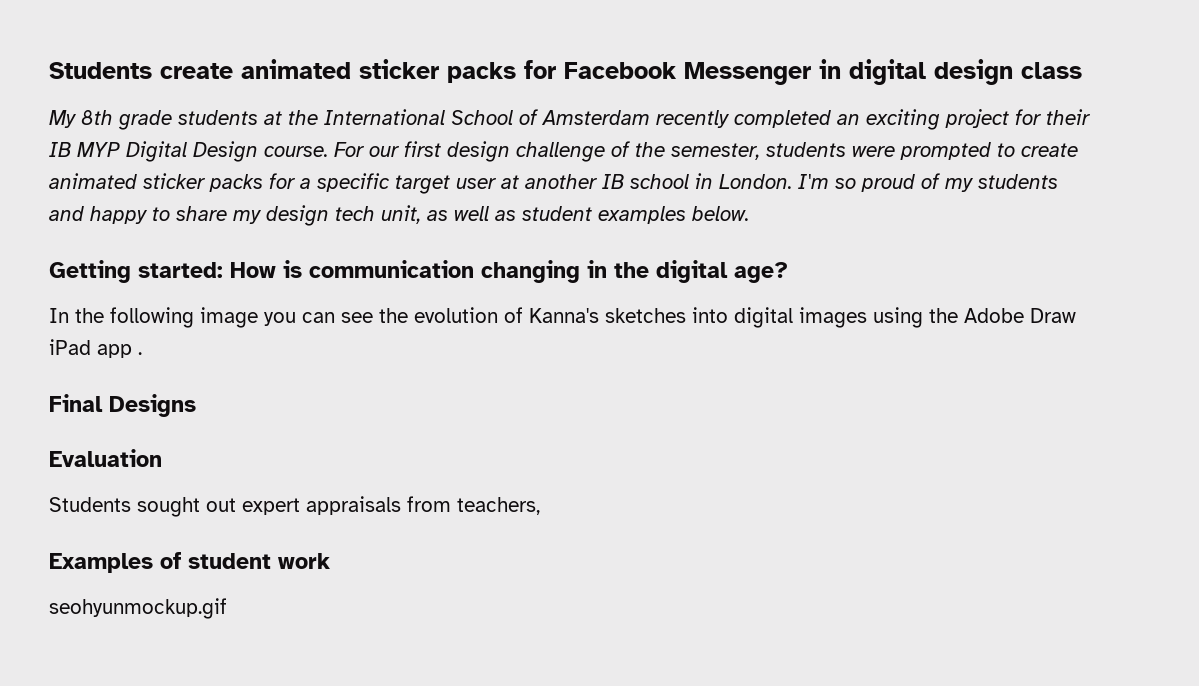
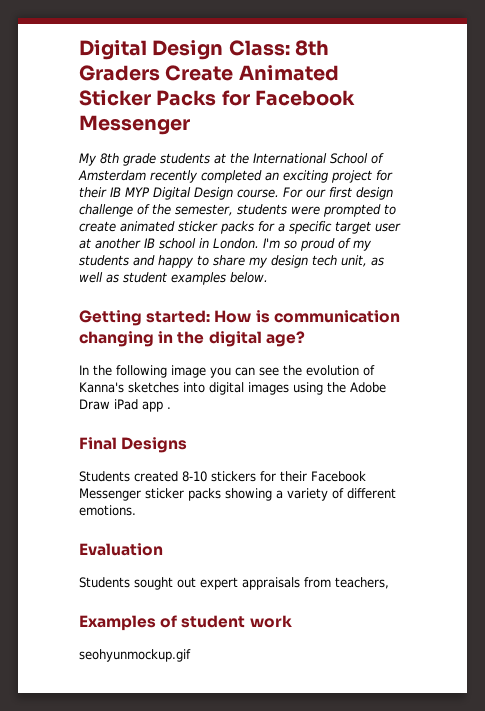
[49,59,516,83] Students create animated sticker packs -> [79,40,329,60] [79,65,339,81] [79,90,217,106] Digital Design Class: 8th Graders Create Animated Sticker Packs
[819,59,1082,85] in digital design class -> (190, 125) none
(196, 405) none -> [79,471,366,482] [79,488,396,501] [79,505,136,516] // Students created 8-10 stickers for their Facebook Messenger sticker packs showing a variety of different emotions.

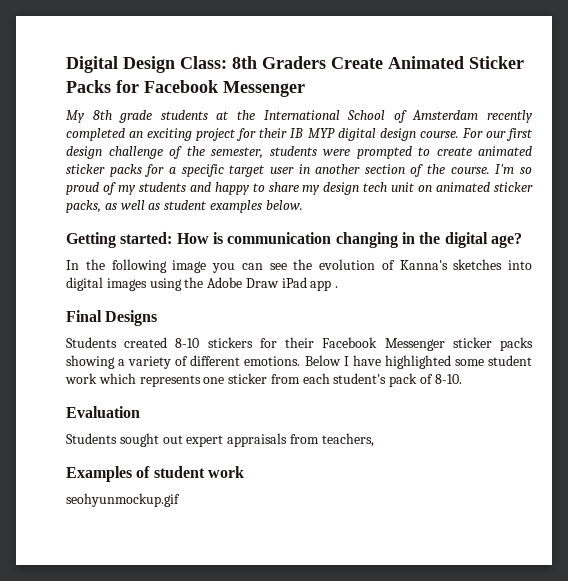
[153,187,233,200] Digital Design -> [337,128,416,141] digital design
[79,238,259,249] at another IB school in London. -> [298,164,490,177] in another section of the course.
[341,255,367,267] unit, -> [391,182,533,192] [66,200,101,213] unit on animated sticker packs,
(136, 510) none -> [304,355,532,369] [65,373,462,387] Below I have highlighted some student work which represents one sticker from each student's pack of 8-10.

